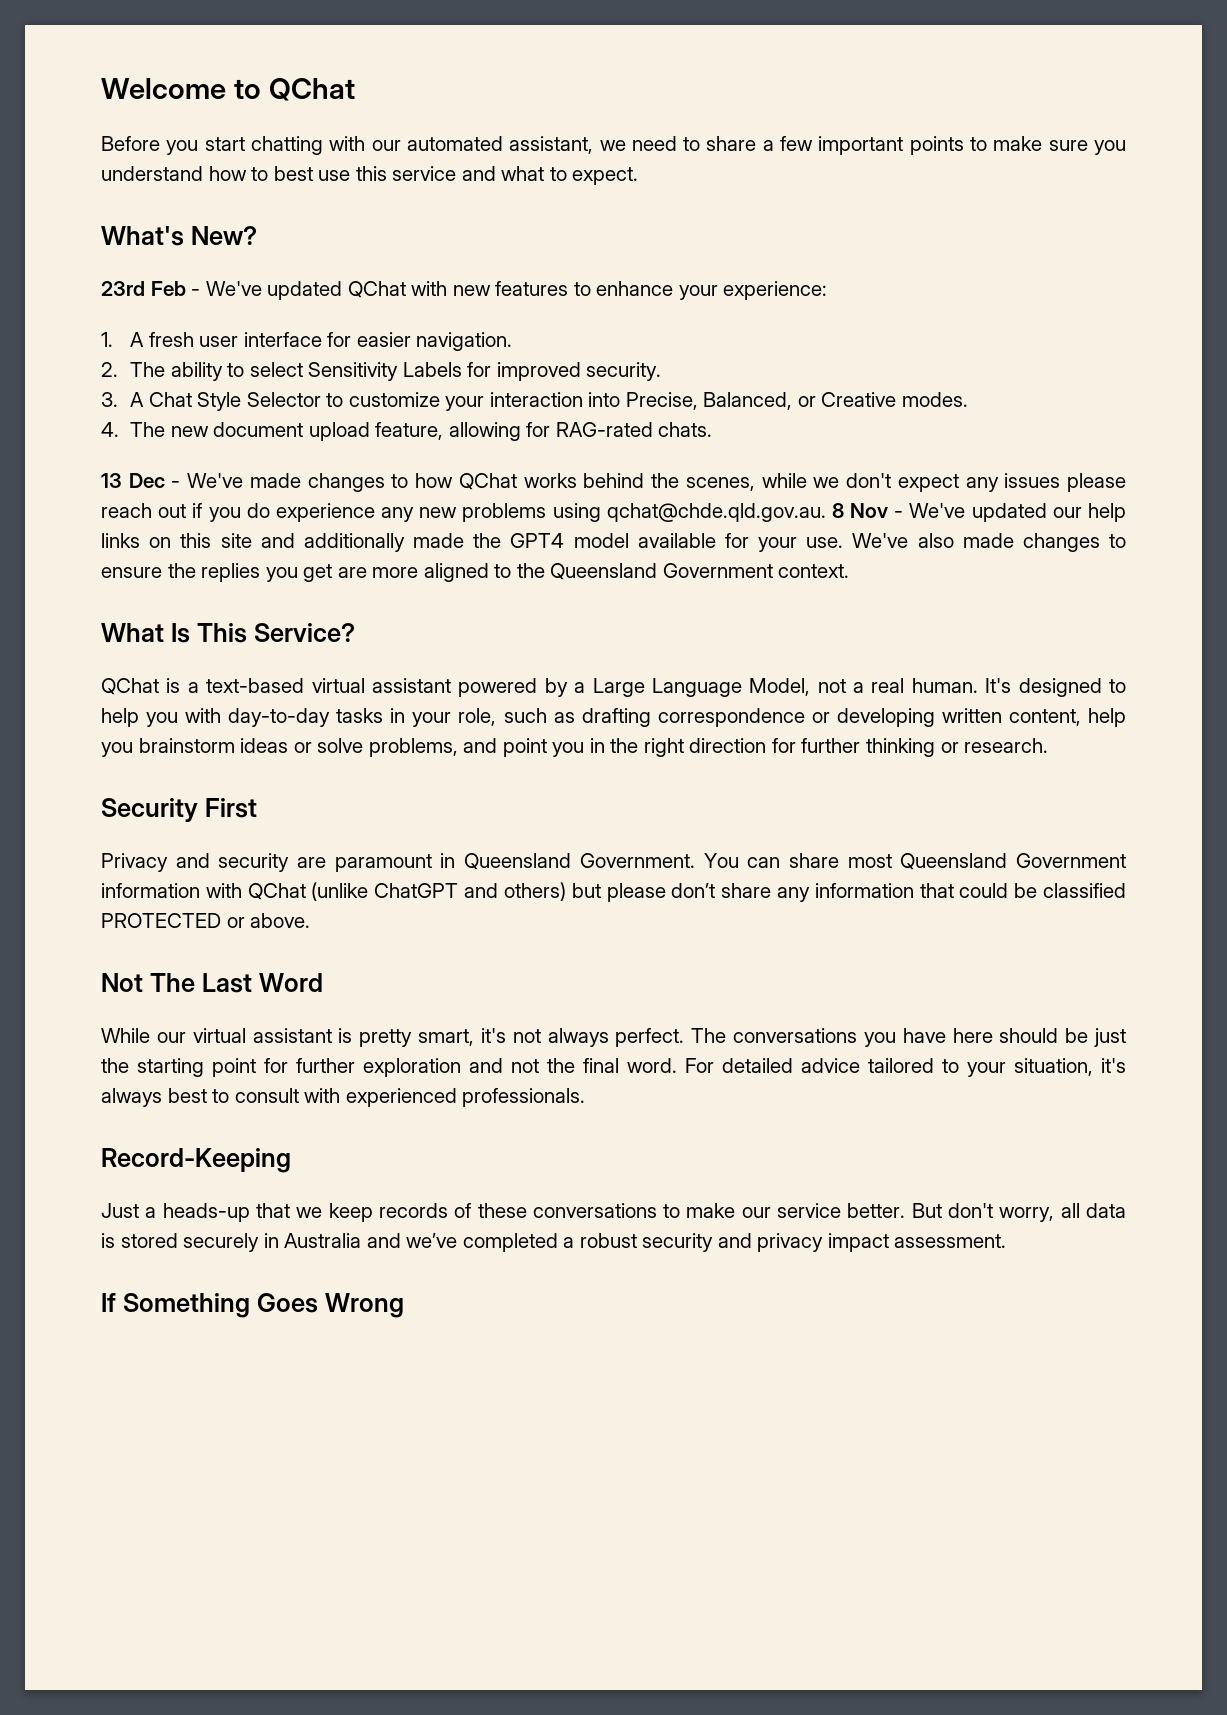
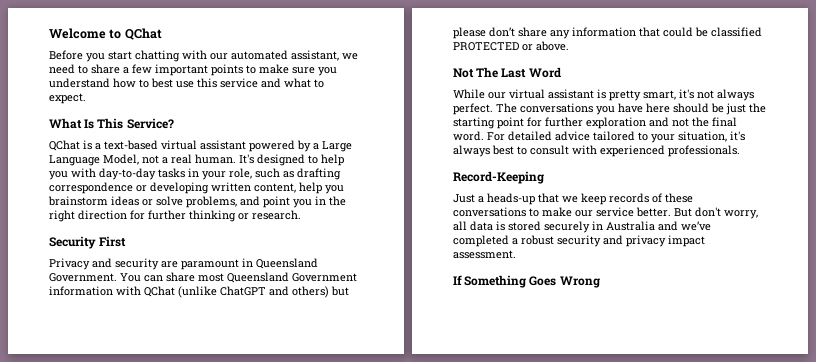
[101,226,257,246] [101,281,828,300] [101,332,513,351] [101,362,662,381] [101,392,969,411] [101,422,713,441] [101,473,1126,492] [101,503,1126,522] [101,533,1126,552] [101,563,850,582] // What's New? // 23rd Feb - We've updated QChat with new features to enhance your experience: // 1. A fresh user interface for easier navigation. // 2. The ability to select Sensitivity Labels for improved security. // 3. A Chat Style Selector to customize your interaction into Precise, Balanced, or Creative modes. // 4. The new document upload feature, allowing for RAG-rated chats. // 13 Dec - We've made changes to how QChat works behind the scenes, while we don't expect any issues please reach out if you do experience any new problems using qchat@chde.qld.gov.au. 8 Nov - We've updated our help links on this site and additionally made the GPT4 model available for your use. We've also made changes to ensure the replies you get are more aligned to the Queensland Government context. -> (86, 98) none

